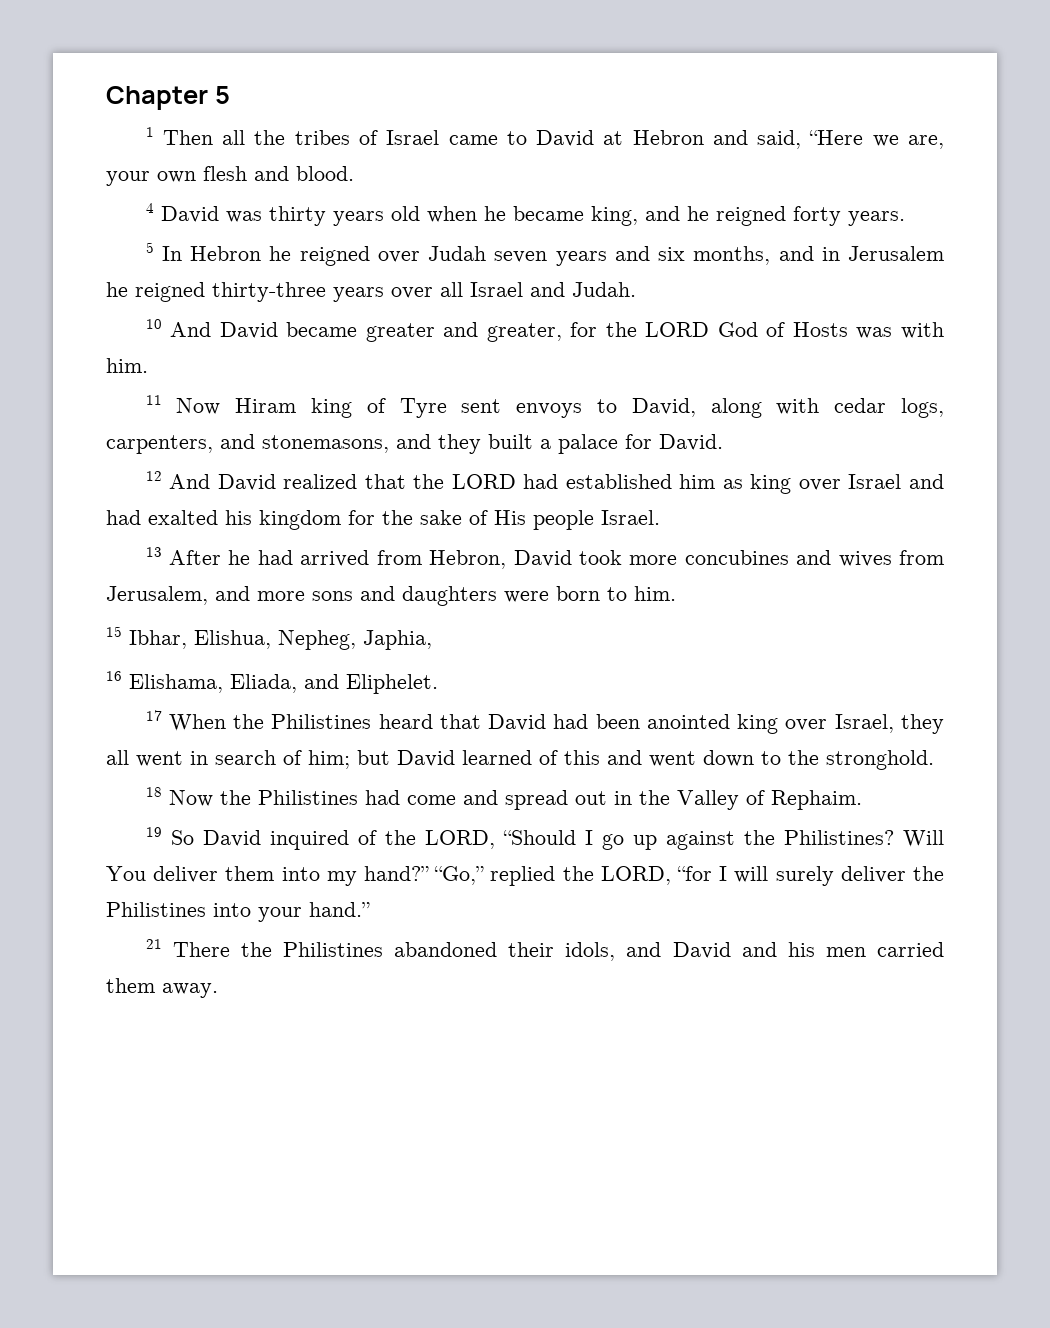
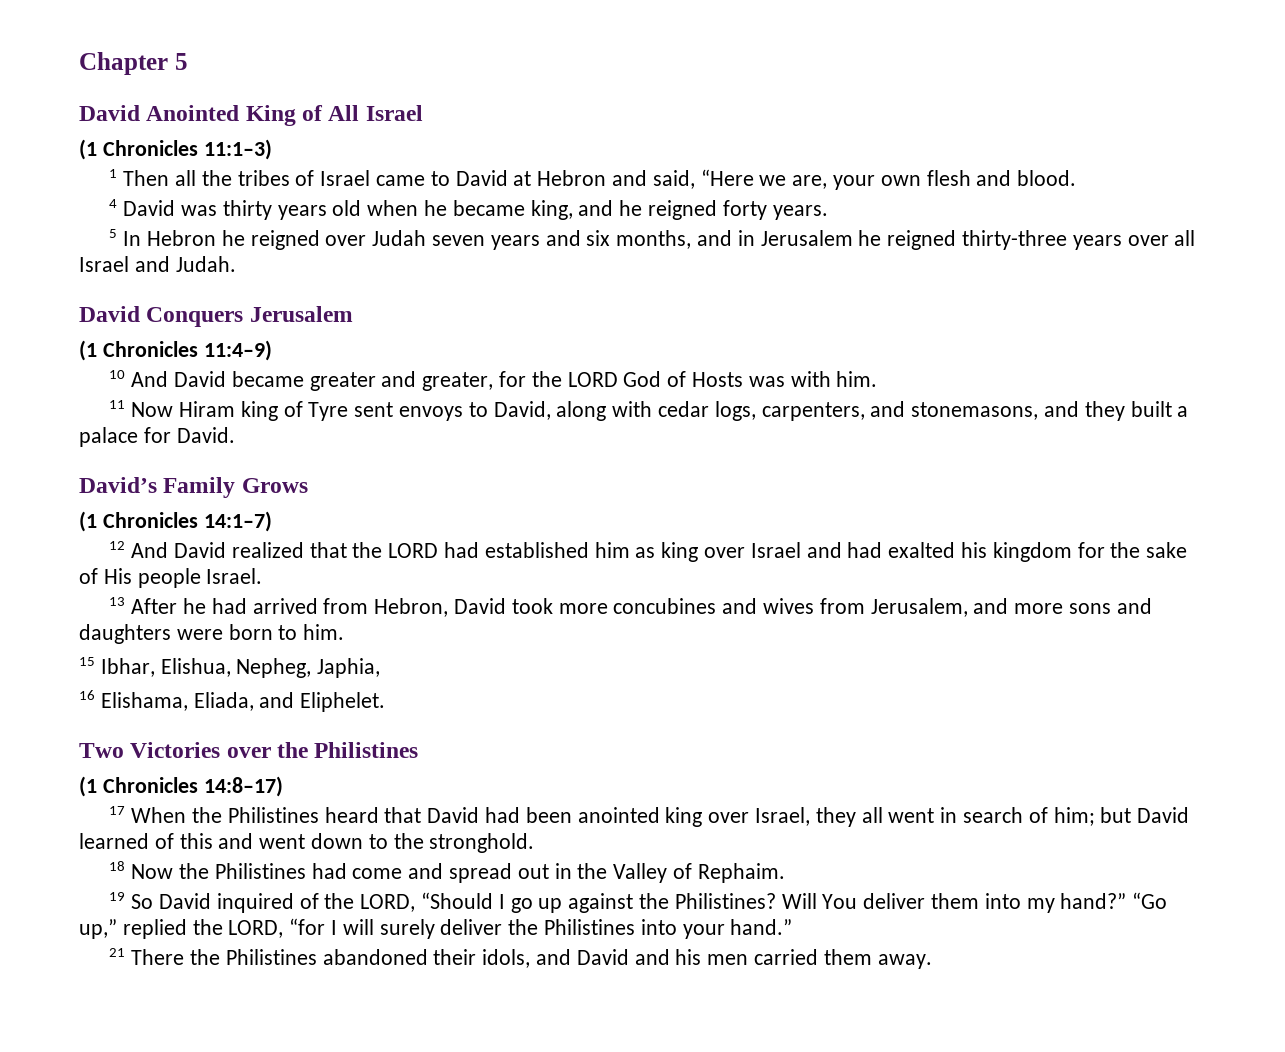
(230, 95) none -> [79,105,423,126] [79,139,272,160] // David Anointed King of All Israel // (1 Chronicles 11:1–3)
(636, 289) none -> [79,306,353,327] [79,340,272,361] // David Conquers Jerusalem // (1 Chronicles 11:4–9)
(723, 442) none -> [79,477,308,498] [79,511,272,532] // David’s Family Grows // (1 Chronicles 14:1–7)
(438, 684) none -> [79,742,419,758] [79,776,283,797] // Two Victories over the Philistines // (1 Chronicles 14:8–17)
[434,866,485,885] “Go,” -> [1132,892,1168,909] [79,919,117,939] “Go up,”

